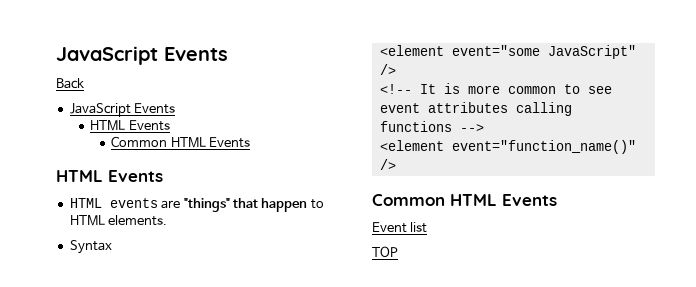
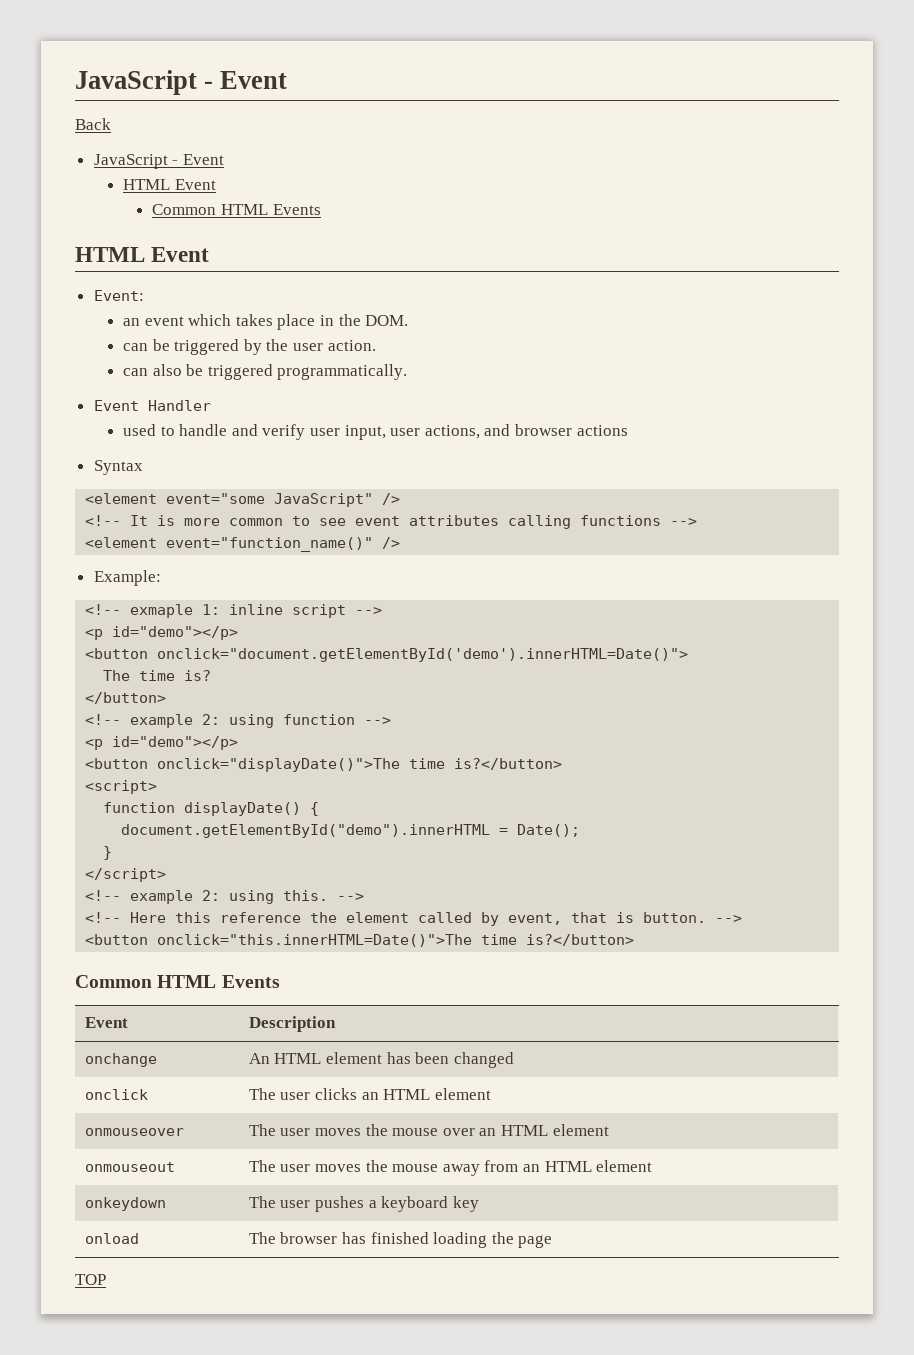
[56,46,228,65] JavaScript Events -> [75,70,288,95] JavaScript - Event
[134,103,176,114] [90,120,170,131] Events // HTML Events -> [172,154,224,165] [123,179,216,190] - Event // HTML Event
[108,170,163,182] [69,198,324,212] [69,215,168,226] Events // HTML events are "things" that happen to HTML elements. -> [151,247,210,262] [93,290,144,301] [123,314,409,330] [123,339,376,355] [123,364,408,380] [93,400,211,411] [123,424,628,440] Event // Event: // an event which takes place in the DOM. // can be triggered by the user action. // can also be triggered programmatically. // Event Handler // used to handle and verify user input, user actions, and browser actions
[372,194,557,206] [372,222,428,233] // Common HTML Events // Event list -> [93,570,161,586] [85,604,383,618] [85,626,239,640] [85,648,689,662] [103,670,212,681] [85,692,167,704] [85,714,392,728] [85,736,239,750] [85,758,563,772] [85,780,158,794] [103,802,320,816] [121,824,581,838] [103,846,113,860] [85,868,167,882] [85,890,365,904] [85,912,743,926] [85,934,635,947] [75,975,280,988] [84,1017,128,1028] [248,1016,336,1032] [84,1053,157,1067] [248,1052,514,1068] [84,1089,148,1100] [248,1088,491,1100] [84,1128,184,1136] [248,1124,609,1136] [84,1162,175,1172] [248,1160,653,1176] [84,1197,166,1211] [248,1196,479,1212] [84,1233,139,1244] [248,1232,553,1248] // Example: // <!-- exmaple 1: inline script --> // <p id="demo"></p> // <button onclick="document.getElementById('demo').innerHTML=Date()"> // The time is? // </button> // <!-- example 2: using function --> // <p id="demo"></p> // <button onclick="displayDate()">The time is?</button> // <script> // function displayDate() { // document.getElementById("demo").innerHTML = Date(); // } // </script> // <!-- example 2: using this. --> // <!-- Here this reference the element called by event, that is button. --> // <button onclick="this.innerHTML=Date()">The time is?</button> // Common HTML Events // Event | Description // onchange | An HTML element has been changed // onclick | The user clicks an HTML element // onmouseover | The user moves the mouse over an HTML element // onmouseout | The user moves the mouse away from an HTML element // onkeydown | The user pushes a keyboard key // onload | The browser has finished loading the page

